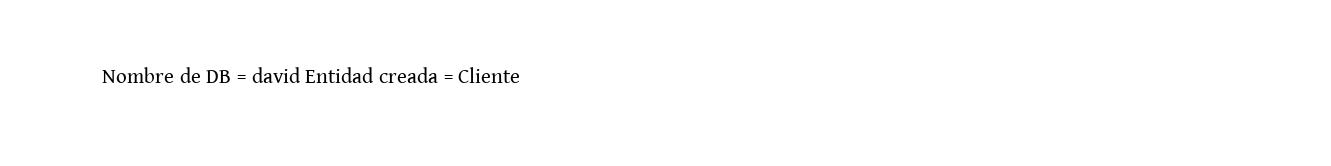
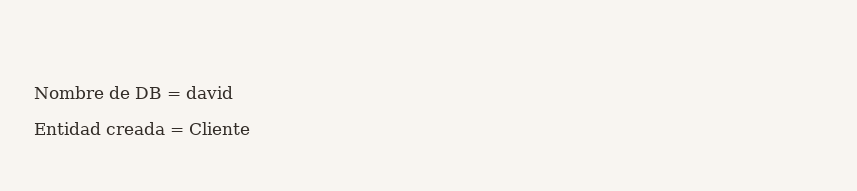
(301, 75) none -> (233, 92) //

